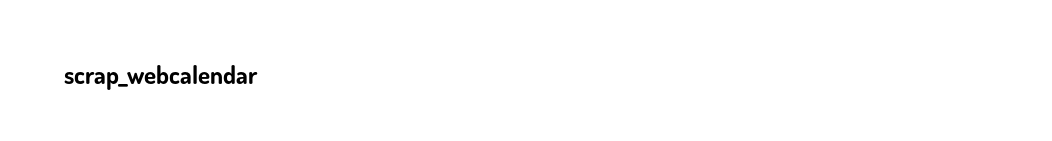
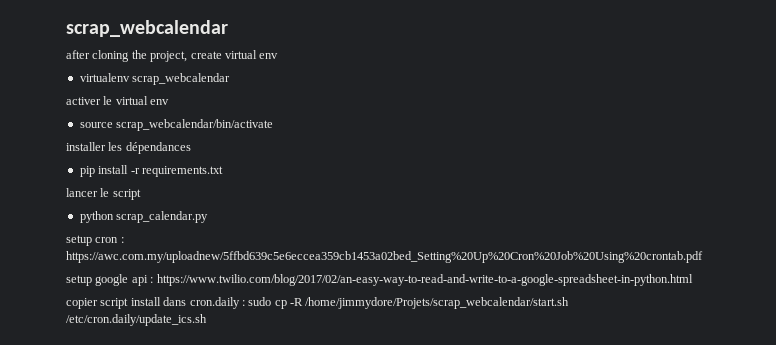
[64,65,258,90] scrap_webcalendar -> [66,20,228,37] [66,50,279,62] [79,73,231,85] [66,96,170,105] [79,119,274,131] [66,142,191,154] [79,165,223,177] [66,188,141,200] [79,211,209,223] [66,235,124,246] [66,251,703,263] [66,274,693,286] [66,297,570,309] [66,314,207,326] scrap_webcalendar // after cloning the project, create virtual env // virtualenv scrap_webcalendar // activer le virtual env // source scrap_webcalendar/bin/activate // installer les dépendances // pip install -r requirements.txt // lancer le script // python scrap_calendar.py // setup cron : https://awc.com.my/uploadnew/5ffbd639c5e6eccea359cb1453a02bed_Setting%20Up%20Cron%20Job%20Using%20crontab.pdf // setup google api : https://www.twilio.com/blog/2017/02/an-easy-way-to-read-and-write-to-a-google-spreadsheet-in-python.html // copier script install dans cron.daily : sudo cp -R /home/jimmydore/Projets/scrap_webcalendar/start.sh /etc/cron.daily/update_ics.sh

